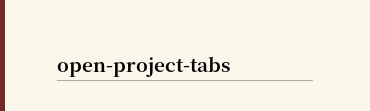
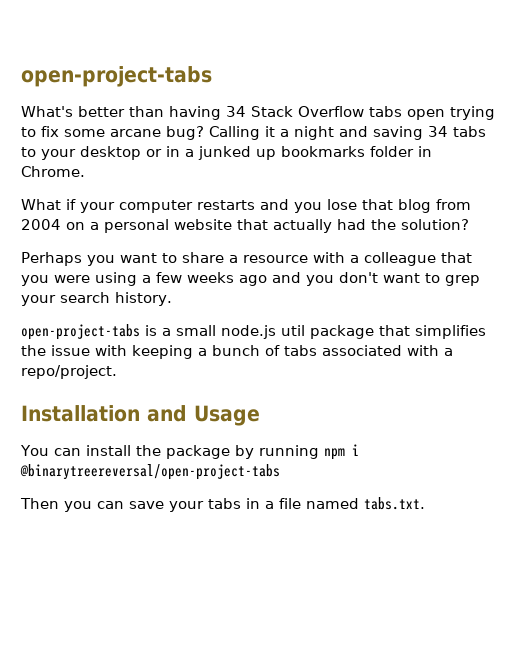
[57,56,230,77] open-project-tabs -> [21,66,212,87] [21,106,495,120] [21,126,486,140] [21,146,432,160] [21,166,85,177] [21,199,471,213] [21,219,469,233] [21,252,472,266] [21,272,480,286] [21,292,172,306] [21,324,486,340] [21,345,453,359] [21,365,117,379] [21,405,260,426] [20,444,359,460] [20,464,280,480] [20,497,425,512] open-project-tabs // What's better than having 34 Stack Overflow tabs open trying to fix some arcane bug? Calling it a night and saving 34 tabs to your desktop or in a junked up bookmarks folder in Chrome. // What if your computer restarts and you lose that blog from 2004 on a personal website that actually had the solution? // Perhaps you want to share a resource with a colleague that you were using a few weeks ago and you don't want to grep your search history. // open-project-tabs is a small node.js util package that simplifies the issue with keeping a bunch of tabs associated with a repo/project. // Installation and Usage // You can install the package by running npm i @binarytreereversal/open-project-tabs // Then you can save your tabs in a file named tabs.txt.

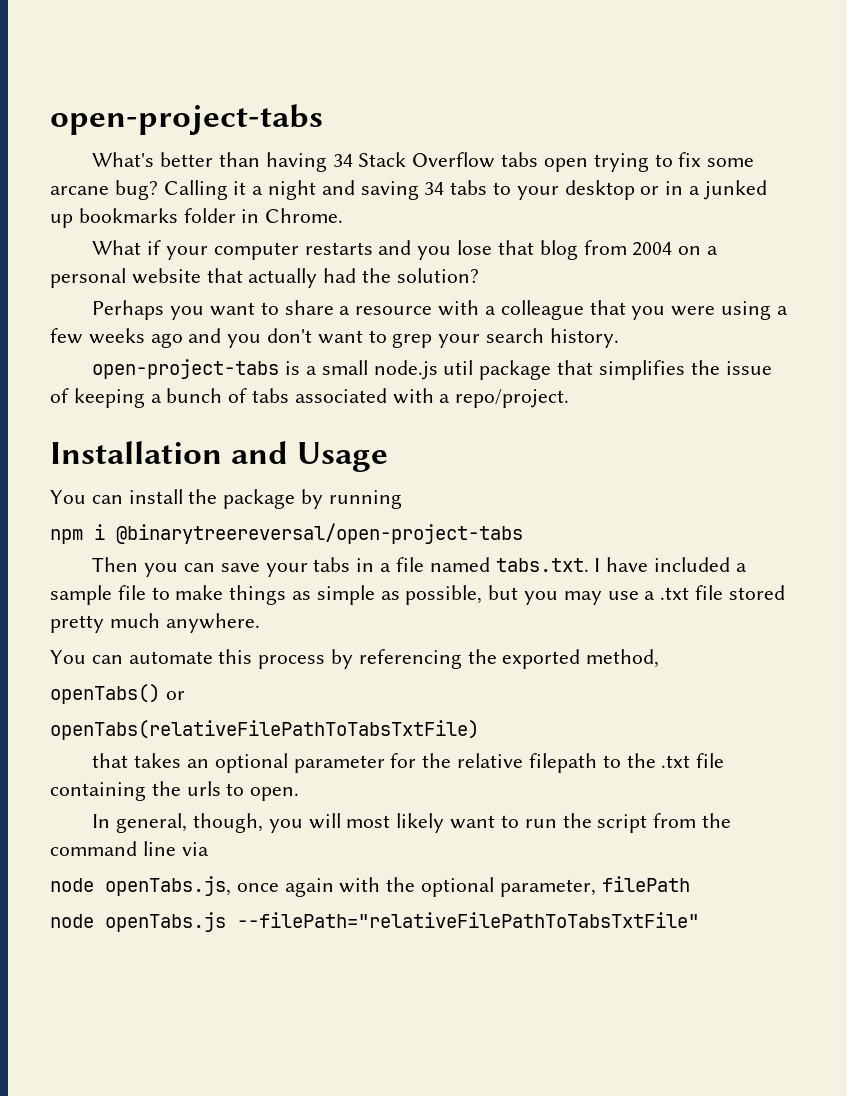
[95,345,127,356] with -> [50,388,69,403] of
(319, 452) none -> (402, 499) //
(425, 503) none -> [594,557,747,572] [50,585,785,605] [50,613,260,633] [50,649,660,669] [50,684,185,704] [50,720,479,740] [92,753,725,773] [50,781,300,801] [92,813,731,833] [50,841,209,856] [50,876,690,897] [50,912,699,932] I have included a sample file to make things as simple as possible, but you may use a .txt file stored pretty much anywhere. // You can automate this process by referencing the exported method, // openTabs() or // openTabs(relativeFilePathToTabsTxtFile) // that takes an optional parameter for the relative filepath to the .txt file containing the urls to open. // In general, though, you will most likely want to run the script from the command line via // node openTabs.js, once again with the optional parameter, filePath // node openTabs.js --filePath="relativeFilePathToTabsTxtFile"

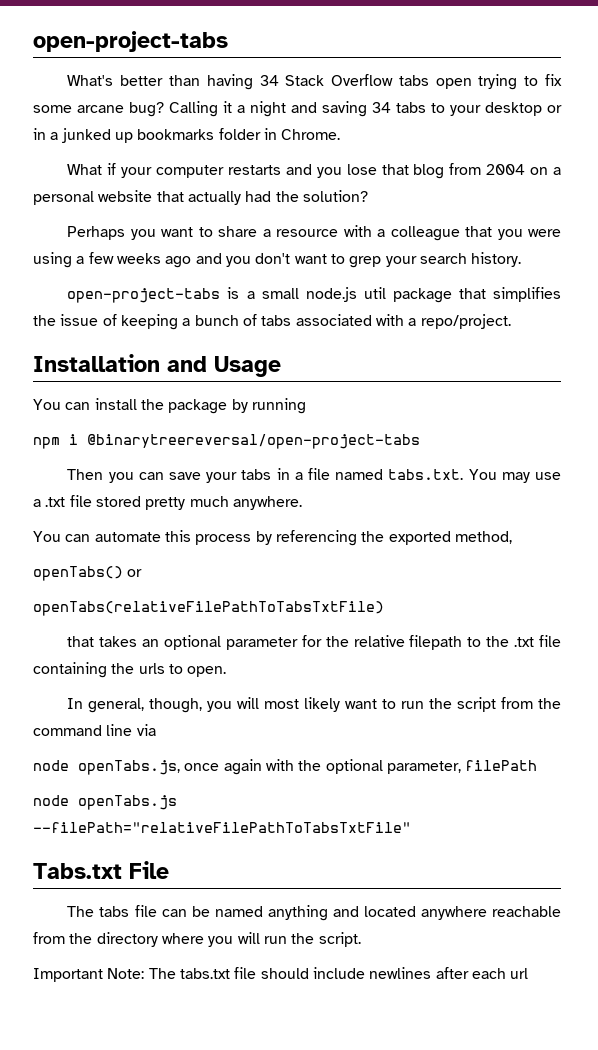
[594,557,747,572] [50,585,559,605] I have included a sample file to make things as simple as possible, but you -> [468,469,497,480] You
(699, 920) none -> [33,861,169,879] [67,905,562,921] [33,932,361,947] [33,967,529,982] // Tabs.txt File // The tabs file can be named anything and located anywhere reachable from the directory where you will run the script. // Important Note: The tabs.txt file should include newlines after each url

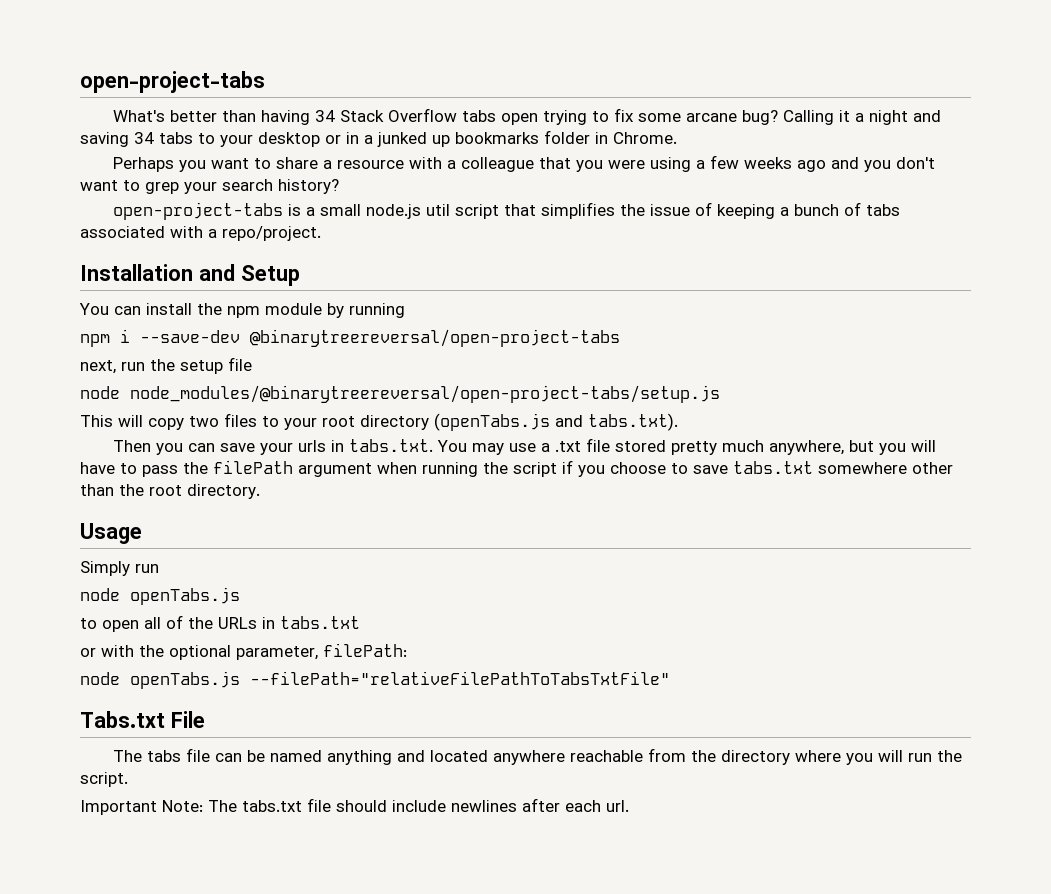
[67,163,562,179] [33,190,368,205] // What if your computer restarts and you lose that blog from 2004 on a personal website that actually had the solution? -> (677, 138) none
[471,252,522,267] history. -> [278,179,339,194] history?
[392,288,452,303] package -> [455,204,500,219] script
[214,356,281,377] Usage -> [240,265,300,286] Setup
[168,399,228,414] package -> [227,303,322,318] npm module
(78, 439) none -> [140,330,240,343] --save-dev
(420, 441) none -> [80,357,252,374] [80,385,720,403] [80,413,678,431] // next, run the setup file // node node_modules/@binarytreereversal/open-project-tabs/setup.js // This will copy two files to your root directory (openTabs.js and tabs.txt).
[241,468,384,480] tabs in a file named -> [298,440,345,452] urls in
[232,496,302,510] [33,530,512,546] [33,566,143,581] [33,601,384,616] [67,635,561,650] [33,662,227,678] [67,697,562,713] [33,724,156,736] [33,759,262,775] anywhere. // You can automate this process by referencing the exported method, // openTabs() or // openTabs(relativeFilePathToTabsTxtFile) // that takes an optional parameter for the relative filepath to the .txt file containing the urls to open. // In general, though, you will most likely want to run the script from the command line via // node openTabs.js, once again -> [769,440,937,455] [80,460,953,477] [80,484,260,499] [80,523,142,544] [80,561,159,576] [80,587,240,605] [80,615,360,632] [80,648,96,657] anywhere, but you will have to pass the filePath argument when running the script if you choose to save tabs.txt somewhere other than the root directory. // Usage // Simply run // node openTabs.js // to open all of the URLs in tabs.txt // or
[465,760,538,771] filePath -> [323,643,407,657] filePath:
[510,968,529,979] url -> [606,800,629,812] url.

